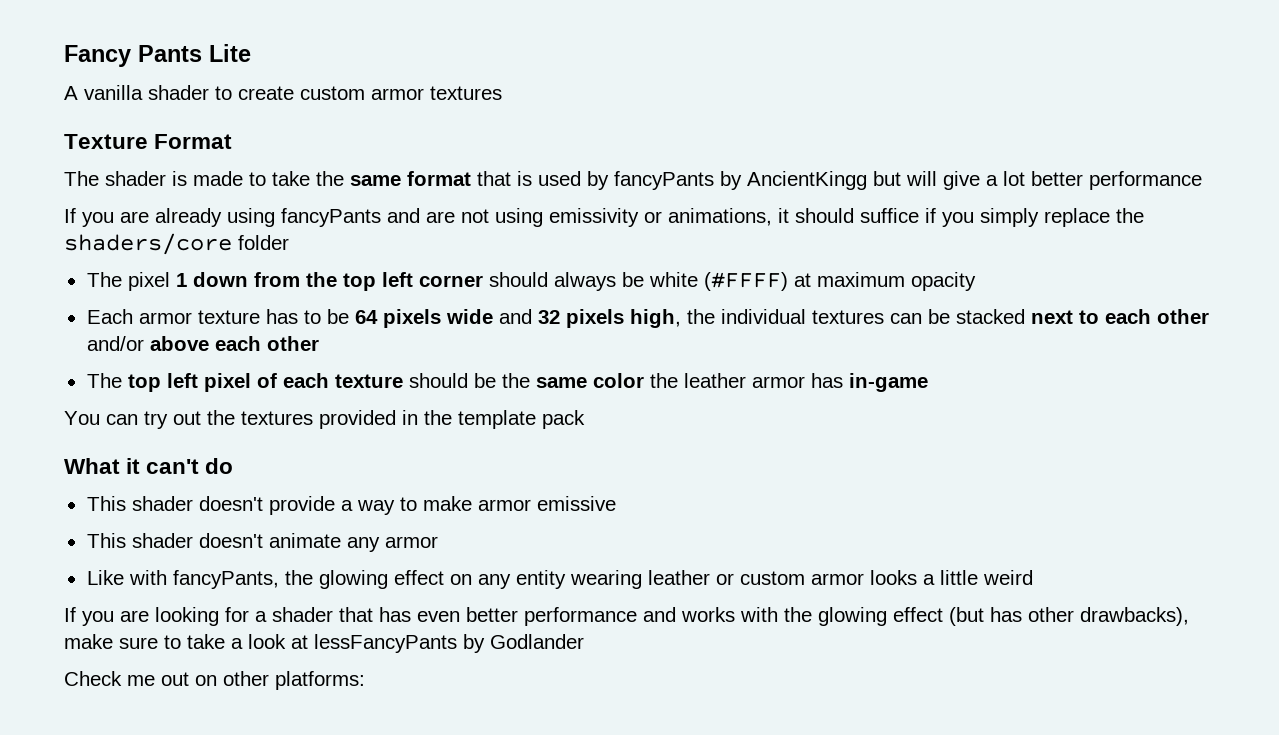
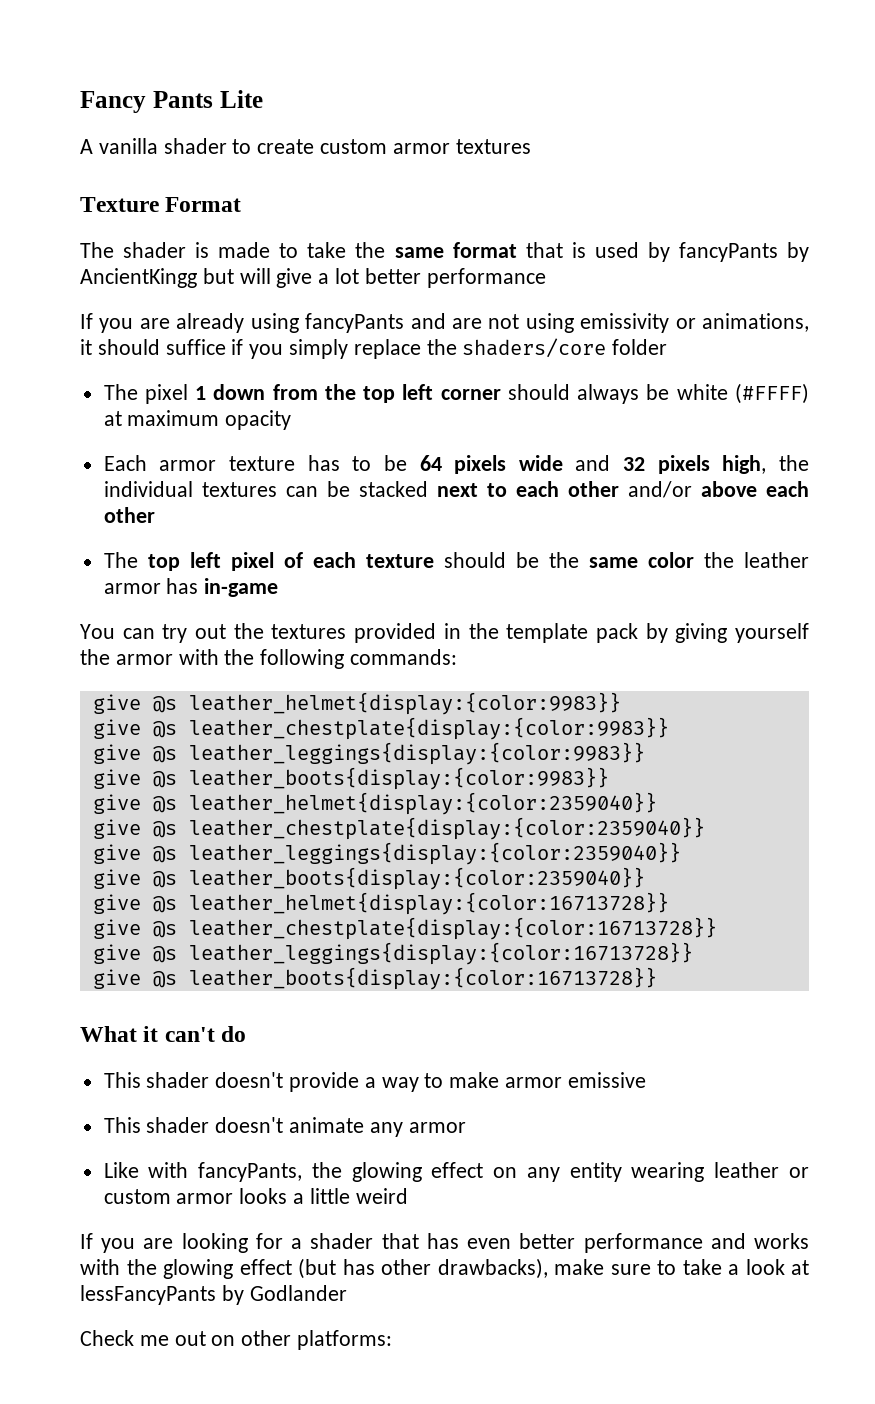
(585, 419) none -> [645,623,810,643] [80,649,458,669] [92,692,621,715] [92,717,669,740] [92,742,645,765] [92,767,609,790] [92,792,657,815] [92,817,705,840] [92,842,681,865] [92,867,645,890] [92,892,669,915] [92,917,717,940] [92,942,693,965] [92,967,657,990] by giving yourself the armor with the following commands: // give @s leather_helmet{display:{color:9983}} // give @s leather_chestplate{display:{color:9983}} // give @s leather_leggings{display:{color:9983}} // give @s leather_boots{display:{color:9983}} // give @s leather_helmet{display:{color:2359040}} // give @s leather_chestplate{display:{color:2359040}} // give @s leather_leggings{display:{color:2359040}} // give @s leather_boots{display:{color:2359040}} // give @s leather_helmet{display:{color:16713728}} // give @s leather_chestplate{display:{color:16713728}} // give @s leather_leggings{display:{color:16713728}} // give @s leather_boots{display:{color:16713728}}

